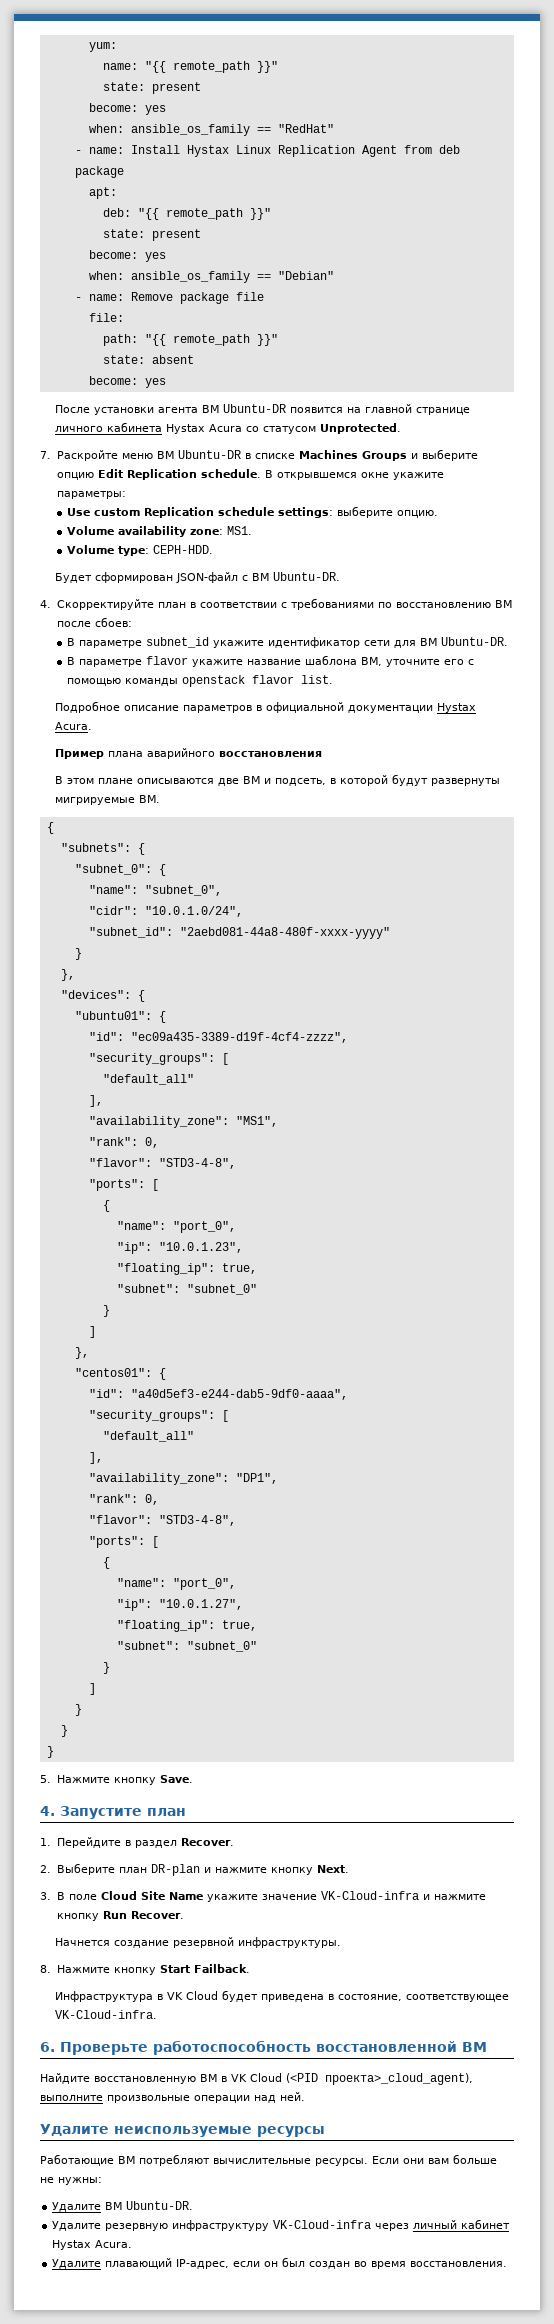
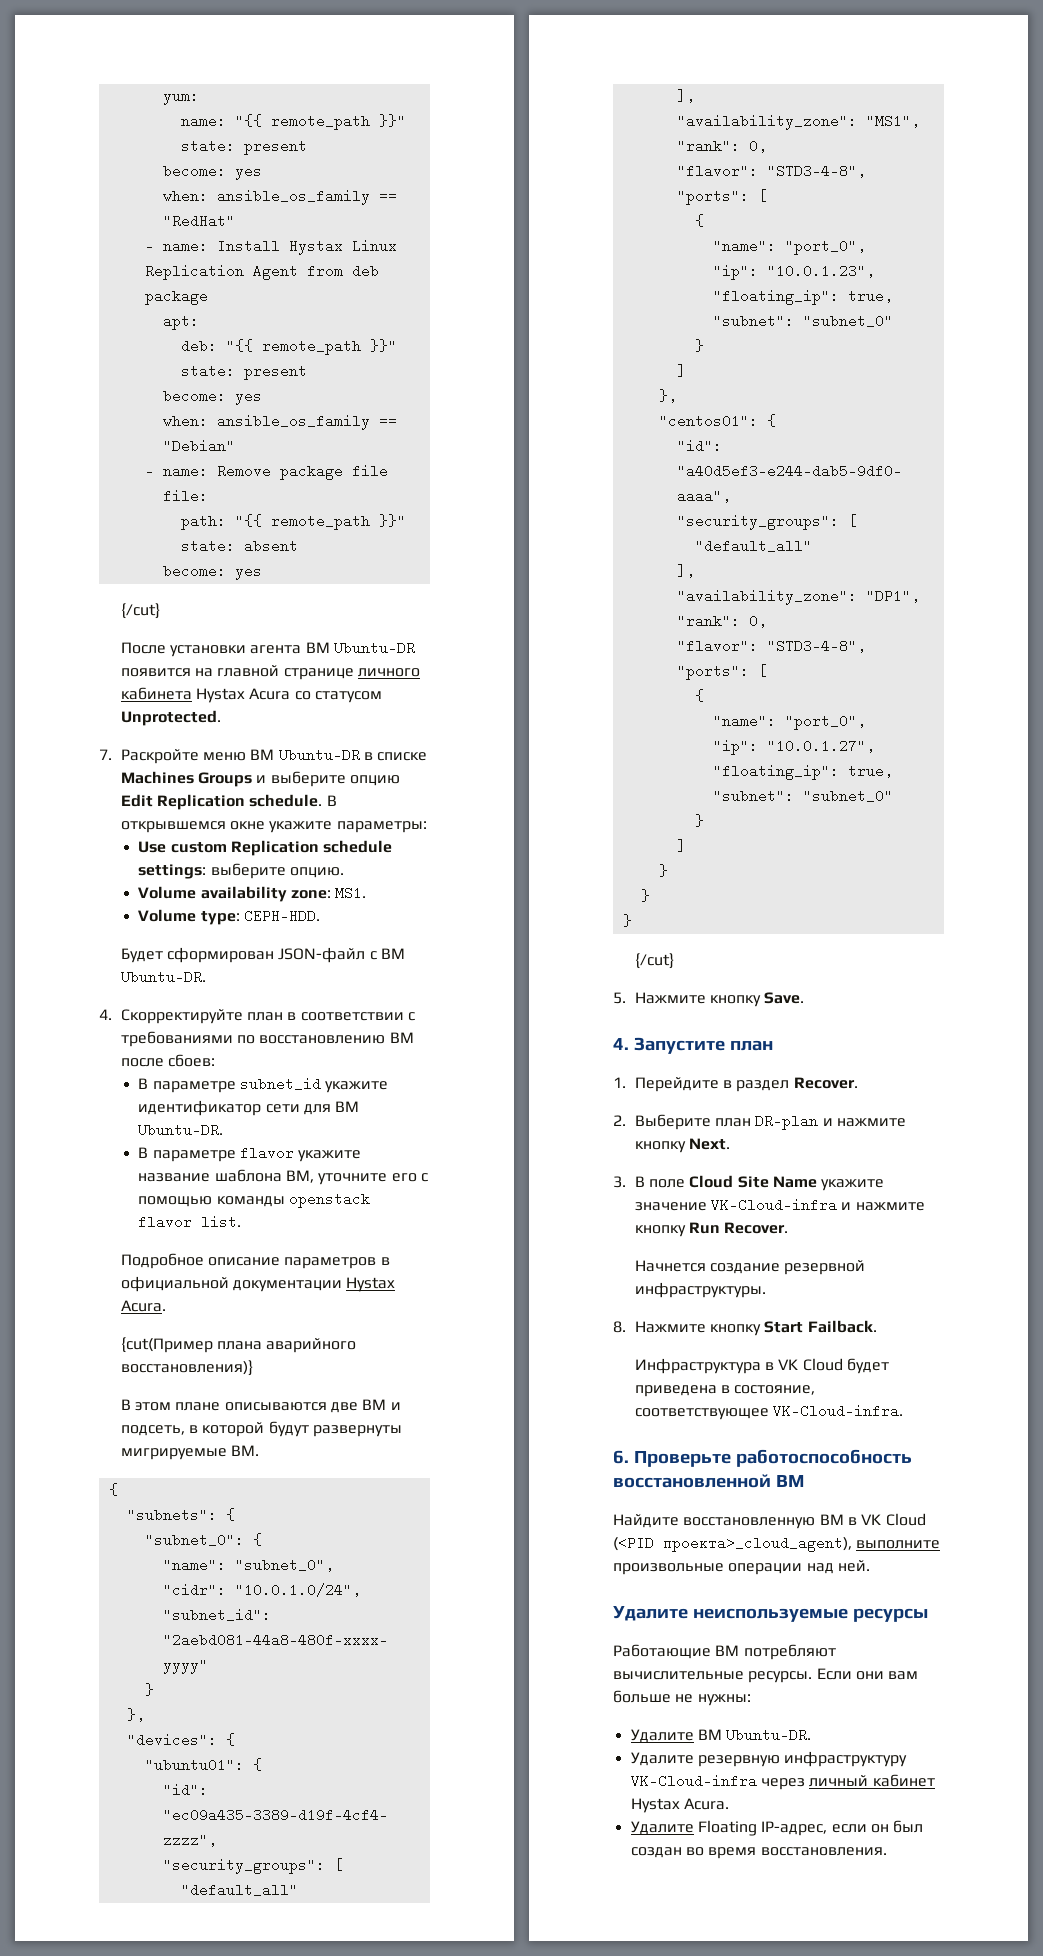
(166, 383) none -> [120,603,160,619] // {/cut}
[55,749,105,759] Пример -> [120,1337,213,1353] {cut(Пример
[219,751,323,757] восстановления -> [120,1360,253,1376] восстановления)}
(54, 1752) none -> [634,953,674,969] // {/cut}
[105,2258,173,2269] плавающий -> [697,1820,757,1836] Floating

